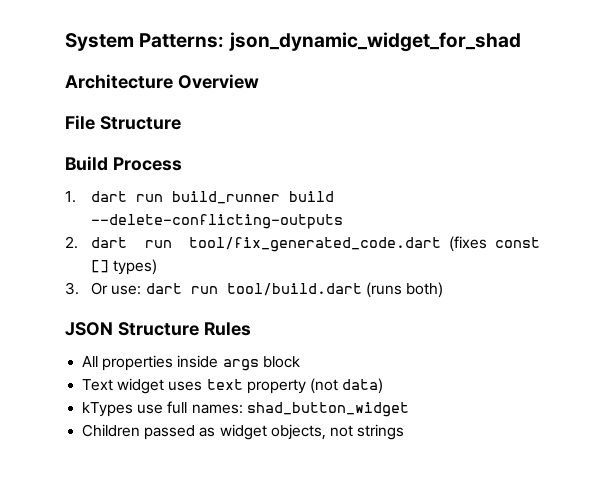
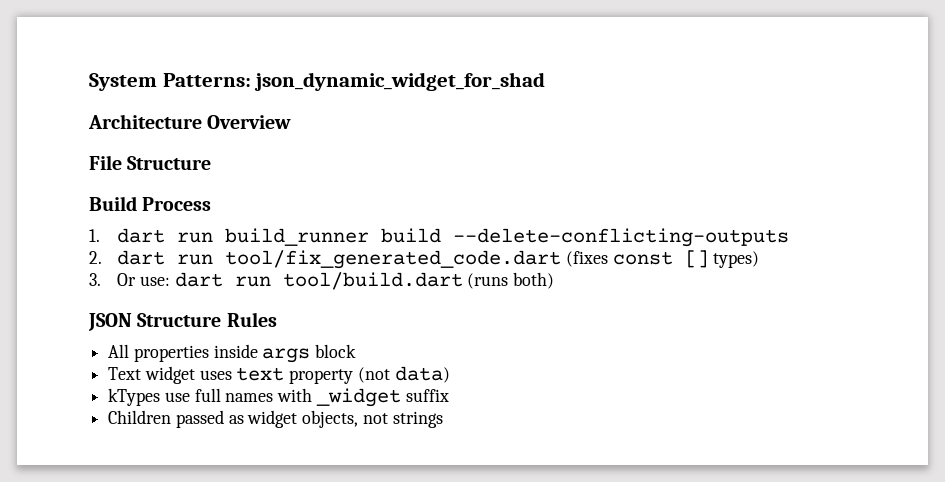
[191,402,409,417] names: shad_button_widget -> [225,388,449,407] names with _widget suffix

